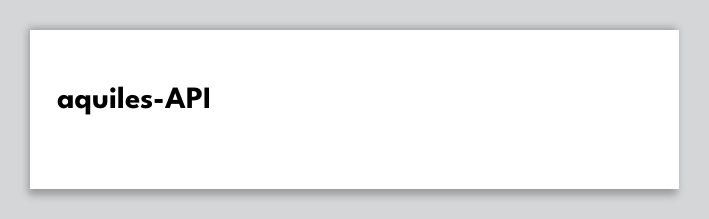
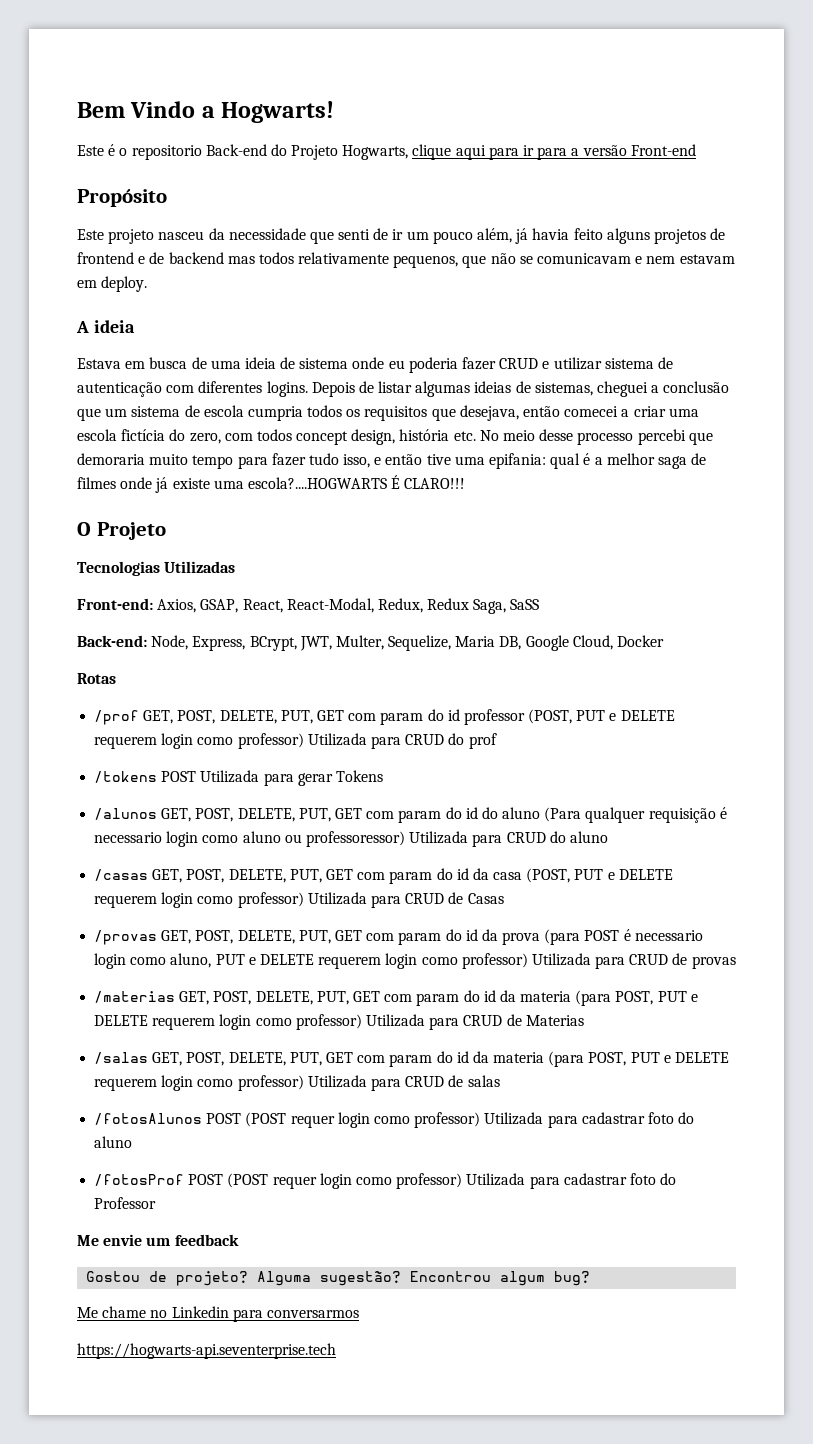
[57,86,211,115] aquiles-API -> [77,101,335,123] [77,144,696,160] [77,189,167,207] [77,228,726,244] [77,252,735,268] [77,276,148,292] [76,320,135,333] [77,357,673,373] [77,381,730,397] [77,405,699,421] [77,429,713,445] [77,453,707,469] [77,475,466,493] [77,522,166,540] [77,561,236,576] [77,598,540,614] [77,635,665,651] [77,673,116,684] [94,709,675,725] [94,733,497,749] [94,770,383,786] [94,807,727,823] [94,831,608,847] [94,868,673,884] [94,892,504,908] [94,929,703,945] [94,953,736,969] [94,990,698,1006] [94,1014,584,1030] [94,1051,730,1067] [94,1075,500,1091] [94,1112,695,1128] [94,1136,133,1148] [94,1173,677,1189] [94,1197,157,1209] [77,1234,239,1246] [86,1271,591,1286] [77,1306,359,1322] [77,1343,336,1359] Bem Vindo a Hogwarts! // Este é o repositorio Back-end do Projeto Hogwarts, clique aqui para ir para a versão Front-end // Propósito // Este projeto nasceu da necessidade que senti de ir um pouco além, já havia feito alguns projetos de frontend e de backend mas todos relativamente pequenos, que não se comunicavam e nem estavam em deploy. // A ideia // Estava em busca de uma ideia de sistema onde eu poderia fazer CRUD e utilizar sistema de autenticação com diferentes logins. Depois de listar algumas ideias de sistemas, cheguei a conclusão que um sistema de escola cumpria todos os requisitos que desejava, então comecei a criar uma escola fictícia do zero, com todos concept design, história etc. No meio desse processo percebi que demoraria muito tempo para fazer tudo isso, e então tive uma epifania: qual é a melhor saga de filmes onde já existe uma escola?....HOGWARTS É CLARO!!! // O Projeto // Tecnologias Utilizadas // Front-end: Axios, GSAP, React, React-Modal, Redux, Redux Saga, SaSS // Back-end: Node, Express, BCrypt, JWT, Multer, Sequelize, Maria DB, Google Cloud, Docker // Rotas // /prof GET, POST, DELETE, PUT, GET com param do id professor (POST, PUT e DELETE requerem login como professor) Utilizada para CRUD do prof // /tokens POST Utilizada para gerar Tokens // /alunos GET, POST, DELETE, PUT, GET com param do id do aluno (Para qualquer requisição é necessario login como aluno ou professoressor) Utilizada para CRUD do aluno // /casas GET, POST, DELETE, PUT, GET com param do id da casa (POST, PUT e DELETE requerem login como professor) Utilizada para CRUD de Casas // /provas GET, POST, DELETE, PUT, GET com param do id da prova (para POST é necessario login como aluno, PUT e DELETE requerem login como professor) Utilizada para CRUD de provas // /materias GET, POST, DELETE, PUT, GET com param do id da materia (para POST, PUT e DELETE requerem login como professor) Utilizada para CRUD de Materias // /salas GET, POST, DELETE, PUT, GET com param do id da materia (para POST, PUT e DELETE requerem login como professor) Utilizada para CRUD de salas // /fotosAlunos POST (POST requer login como professor) Utilizada para cadastrar foto do aluno // /fotosProf POST (POST requer login como professor) Utilizada para cadastrar foto do Professor // Me envie um feedback // Gostou de projeto? Alguma sugestão? Encontrou algum bug? // Me chame no Linkedin para conversarmos // https://hogwarts-api.seventerprise.tech

